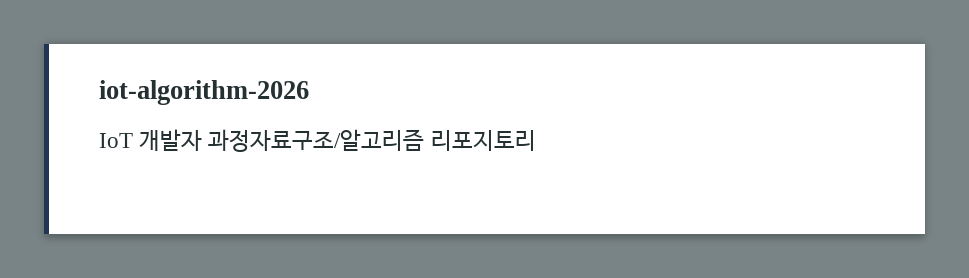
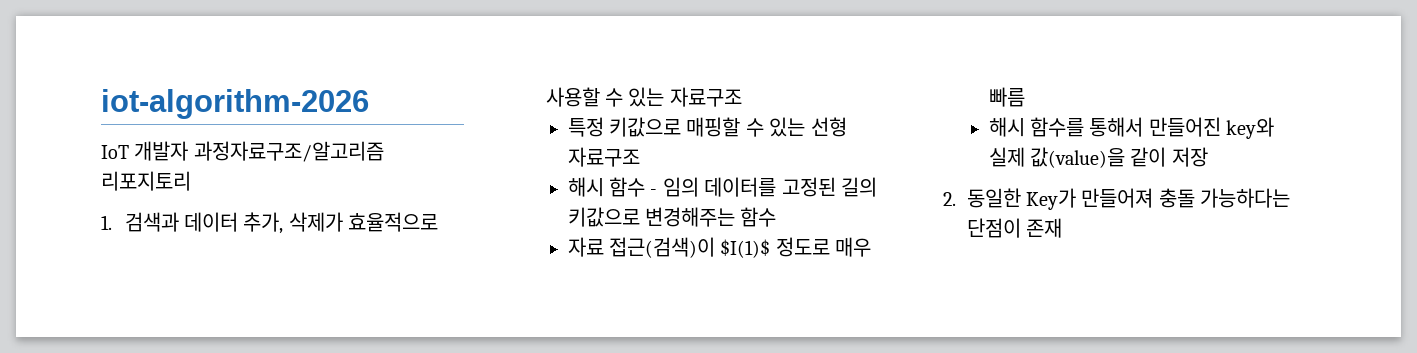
(536, 140) none -> [101,212,439,234] [545,87,742,107] [567,117,847,137] [567,147,640,167] [567,177,877,197] [567,207,777,227] [567,237,872,258] [988,87,1025,107] [988,117,1275,139] [988,147,1208,168] [943,188,1291,210] [966,218,1062,238] // 1. 검색과 데이터 추가, 삭제가 효율적으로 사용할 수 있는 자료구조 // 특정 키값으로 매핑할 수 있는 선형 자료구조 // 해시 함수 - 임의 데이터를 고정된 길의 키값으로 변경해주는 함수 // 자료 접근(검색)이 $I(1)$ 정도로 매우 빠름 // 해시 함수를 통해서 만들어진 key와 실제 값(value)을 같이 저장 // 2. 동일한 Key가 만들어져 충돌 가능하다는 단점이 존재

